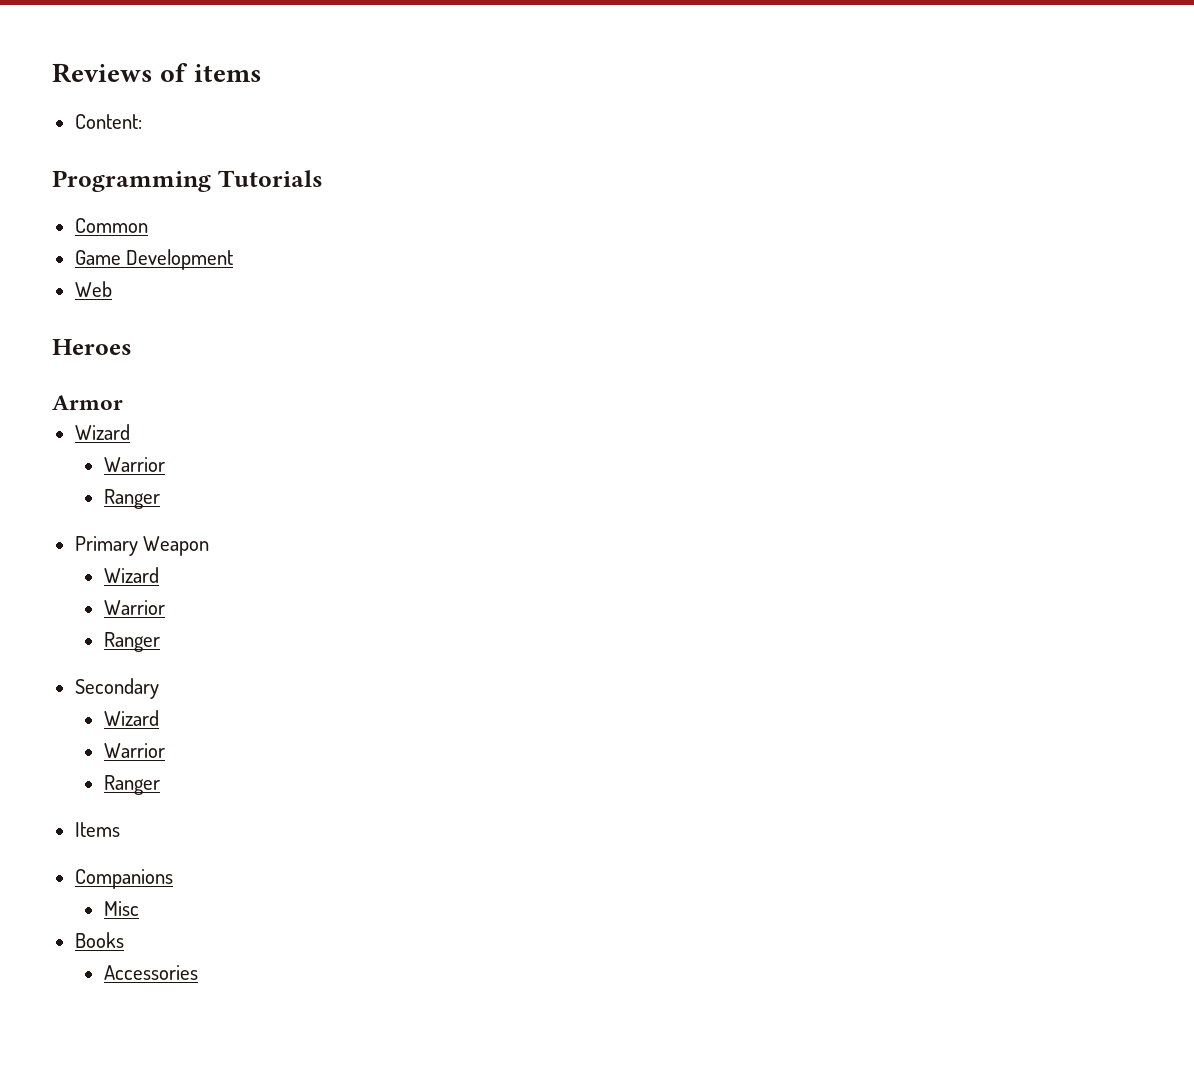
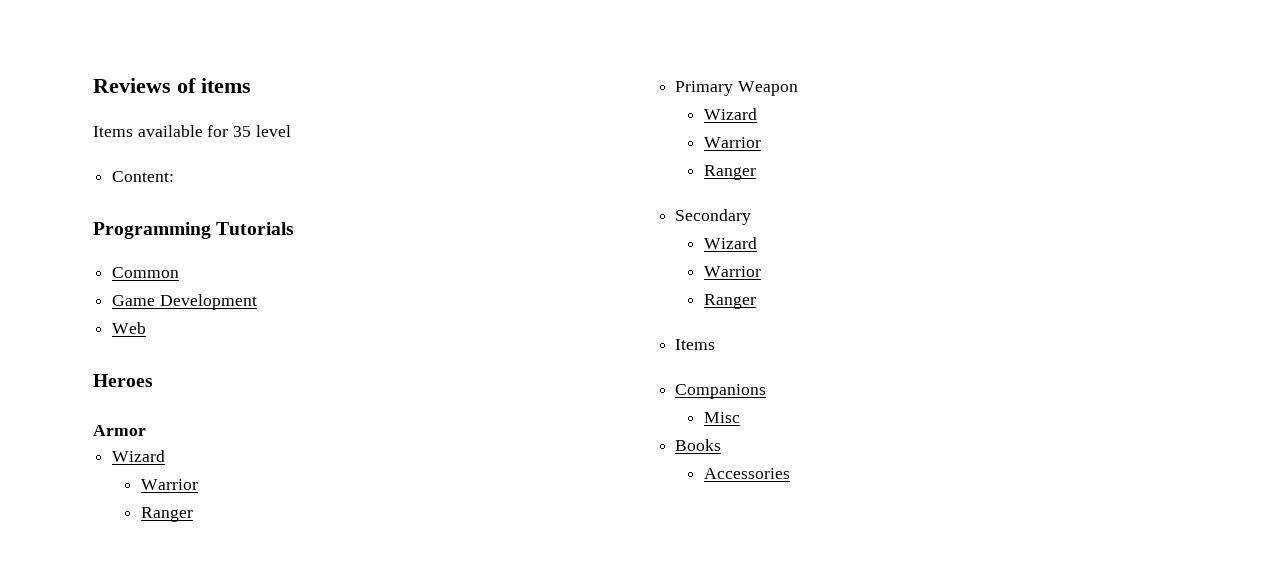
(262, 73) none -> [93,125,291,137] // Items available for 35 level

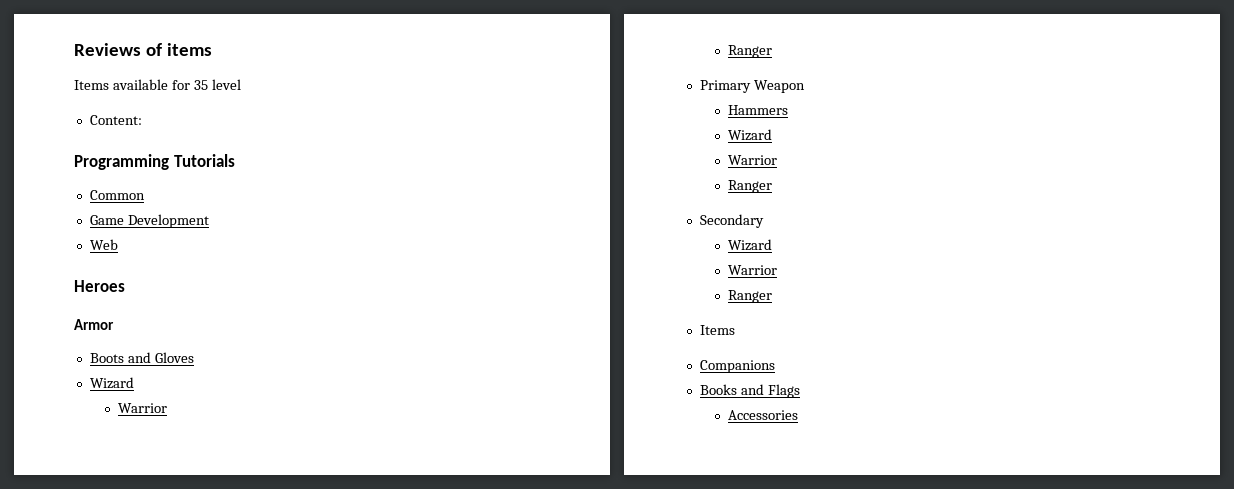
(146, 430) none -> [89,352,194,363] // Boots and Gloves
(798, 88) none -> [727,105,788,115] // Hammers
[703,412,740,423] // Misc -> (775, 366) none
(722, 445) none -> [740,384,800,398] and Flags

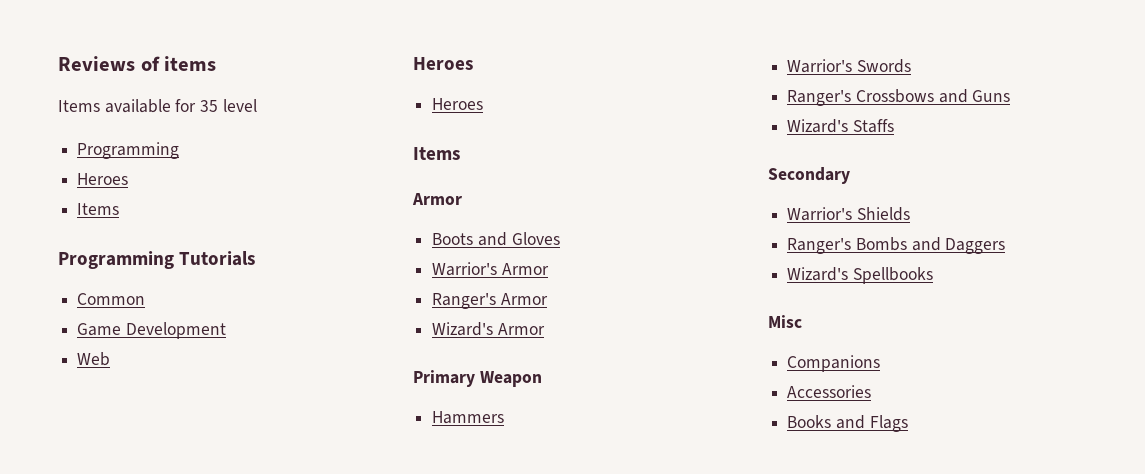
[89,115,142,125] Content: -> [77,142,180,159] [77,173,129,185] [77,203,120,215] Programming // Heroes // Items
(125, 286) none -> [432,98,484,110] [413,147,460,160] // Heroes // Items
[89,377,134,389] [117,403,167,413] [727,45,772,58] [699,80,805,93] [727,105,788,115] [727,129,772,141] [727,155,777,165] [727,180,772,193] [699,214,764,228] [727,239,772,251] [727,265,777,275] [727,290,772,303] [699,325,735,335] Wizard // Warrior // Ranger // Primary Weapon // Hammers // Wizard // Warrior // Ranger // Secondary // Wizard // Warrior // Ranger // Items -> [432,262,549,276] [432,293,548,309] [432,322,545,336] [413,370,542,387] [432,411,505,424] [787,59,911,73] [787,89,1011,106] [787,119,894,133] [768,167,850,184] [787,207,910,221] [787,237,1006,254] [787,267,933,284] [768,315,802,328] Warrior's Armor // Ranger's Armor // Wizard's Armor // Primary Weapon // Hammers // Warrior's Swords // Ranger's Crossbows and Guns // Wizard's Staffs // Secondary // Warrior's Shields // Ranger's Bombs and Daggers // Wizard's Spellbooks // Misc
(775, 366) none -> [787,385,872,398] // Accessories
[727,410,798,420] // Accessories -> (908, 423) none

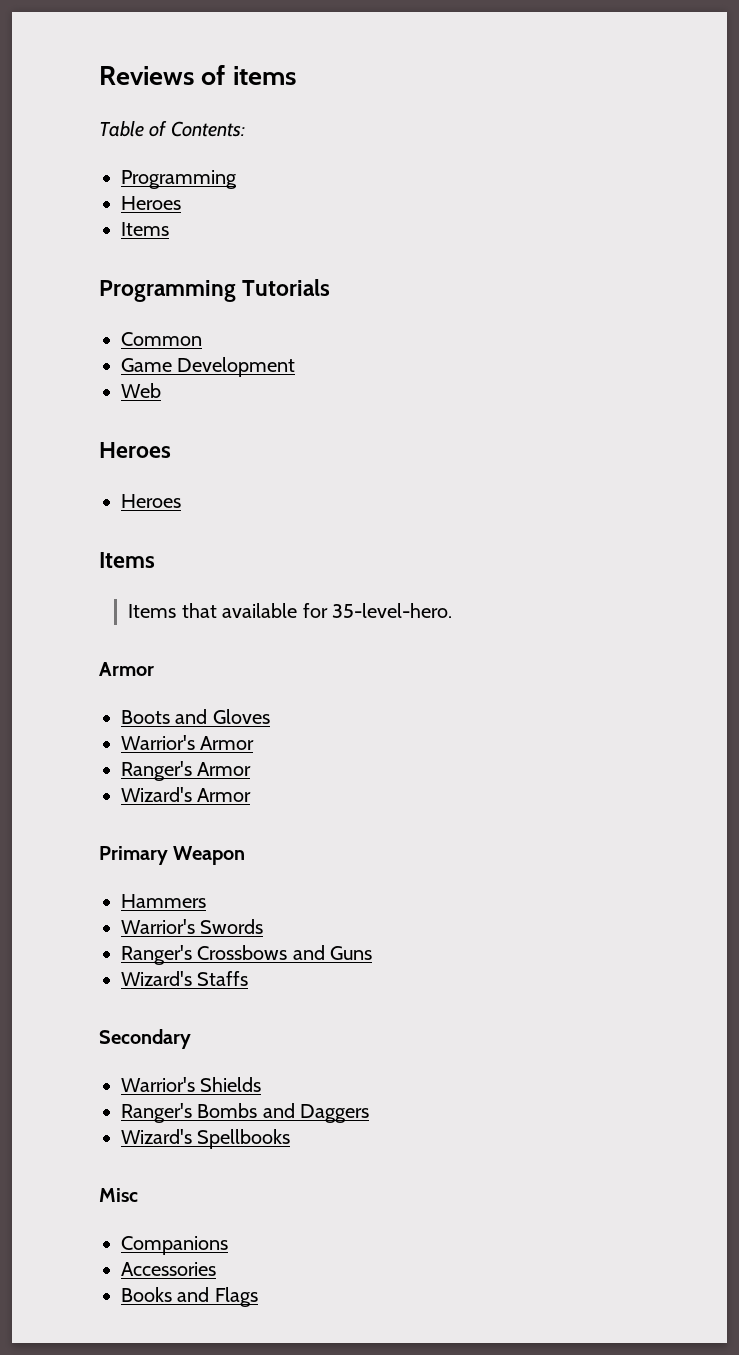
[58,99,257,113] Items available for 35 level -> [99,121,245,137] Table of Contents:
(460, 153) none -> [128,603,452,618] // Items that available for 35-level-hero.

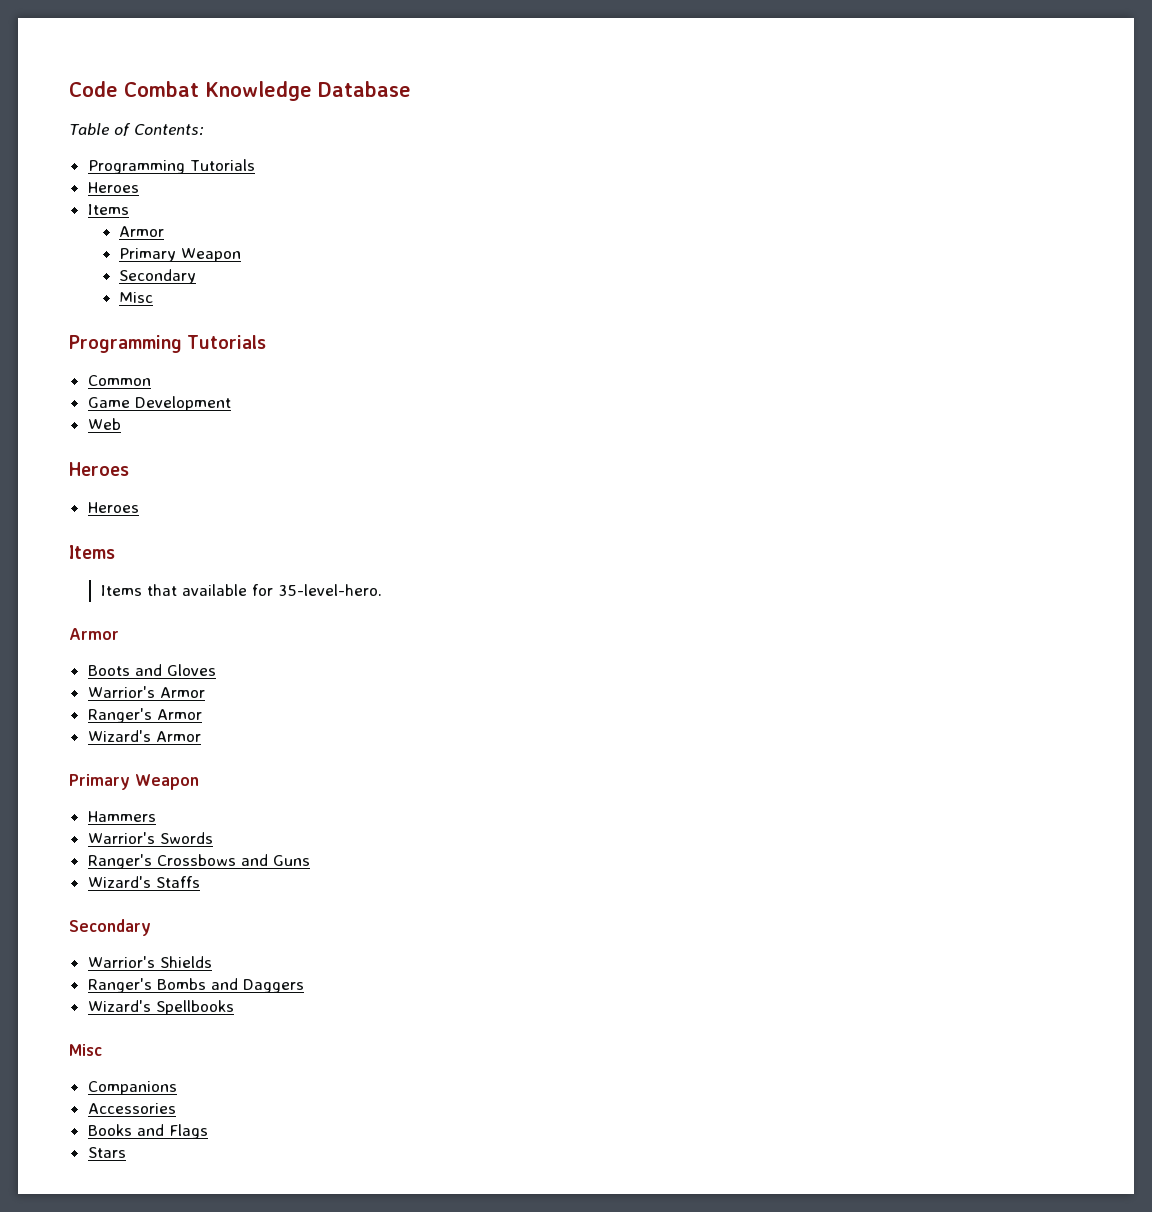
[99,65,296,85] Reviews of items -> [69,81,411,101] Code Combat Knowledge Database
[121,196,181,210] [121,222,169,236] // Heroes // Items -> [189,159,255,171] [87,182,139,193] [87,204,129,215] [119,226,165,237] [119,248,242,262] [119,269,197,284] [119,292,154,303] Tutorials // Heroes // Items // Armor // Primary Weapon // Secondary // Misc
(258, 1297) none -> [87,1147,126,1158] // Stars

